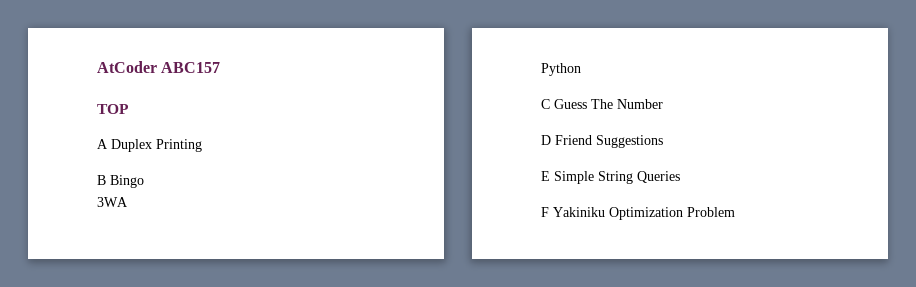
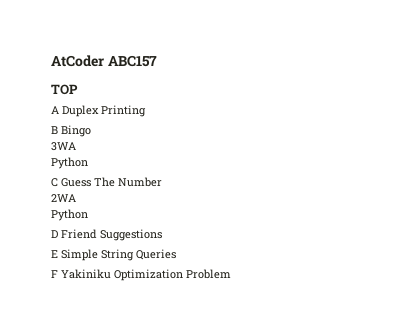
(663, 104) none -> [51,194,76,202] [51,209,88,221] // 2WA // Python

